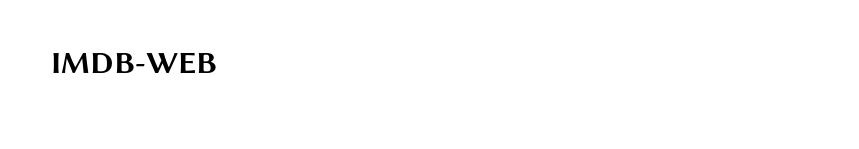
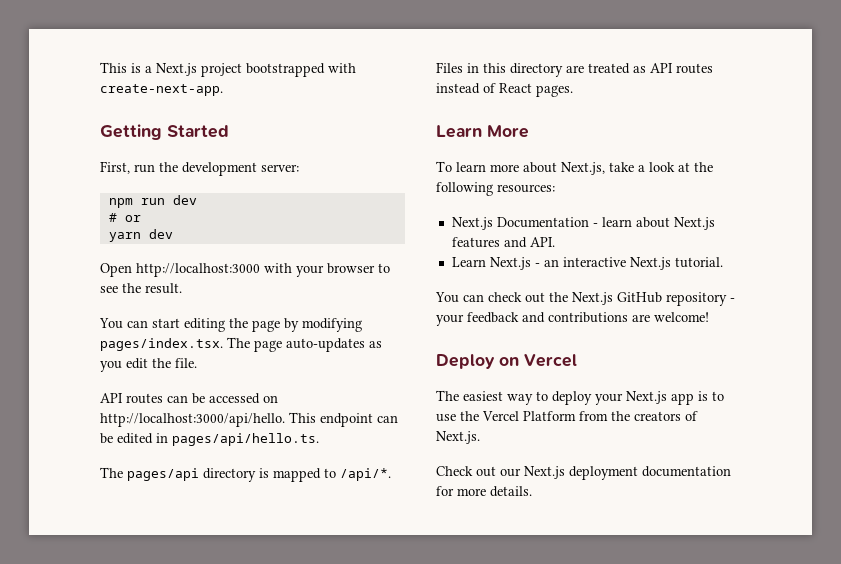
[51,52,217,74] IMDB-WEB -> [100,62,356,77] [100,84,223,96] [100,124,229,140] [100,161,299,176] [108,195,197,208] [108,213,141,222] [108,229,173,242] [100,263,390,277] [100,283,182,294] [99,318,362,332] [100,337,382,352] [100,358,197,372] [100,393,278,404] [100,412,398,427] [100,433,319,446] [100,467,391,482] [436,62,713,77] [436,83,573,97] [436,125,529,138] [436,161,713,175] [436,182,555,196] [451,217,715,230] [451,237,555,248] [451,257,723,270] [435,292,735,306] [436,312,709,326] [436,354,577,369] [436,390,724,405] [436,411,698,422] [436,431,480,444] [436,466,731,480] [436,486,532,497] This is a Next.js project bootstrapped with create-next-app. // Getting Started // First, run the development server: // npm run dev // # or // yarn dev // Open http://localhost:3000 with your browser to see the result. // You can start editing the page by modifying pages/index.tsx. The page auto-updates as you edit the file. // API routes can be accessed on http://localhost:3000/api/hello. This endpoint can be edited in pages/api/hello.ts. // The pages/api directory is mapped to /api/*. Files in this directory are treated as API routes instead of React pages. // Learn More // To learn more about Next.js, take a look at the following resources: // Next.js Documentation - learn about Next.js features and API. // Learn Next.js - an interactive Next.js tutorial. // You can check out the Next.js GitHub repository - your feedback and contributions are welcome! // Deploy on Vercel // The easiest way to deploy your Next.js app is to use the Vercel Platform from the creators of Next.js. // Check out our Next.js deployment documentation for more details.

